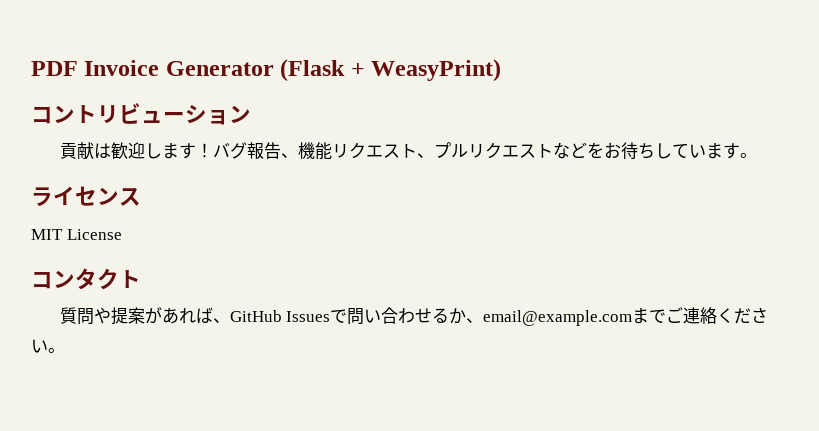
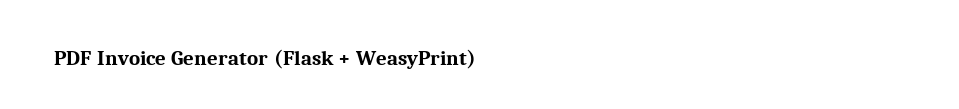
[31,103,251,125] [59,142,757,160] [31,186,141,207] [31,229,122,240] [31,268,141,290] [59,307,769,326] [31,339,65,353] // コントリビューション // 貢献は歓迎します！バグ報告、機能リクエスト、プルリクエストなどをお待ちしています。 // ライセンス // MIT License // コンタクト // 質問や提案があれば、GitHub Issuesで問い合わせるか、email@example.comまでご連絡ください。 -> (476, 59) none

